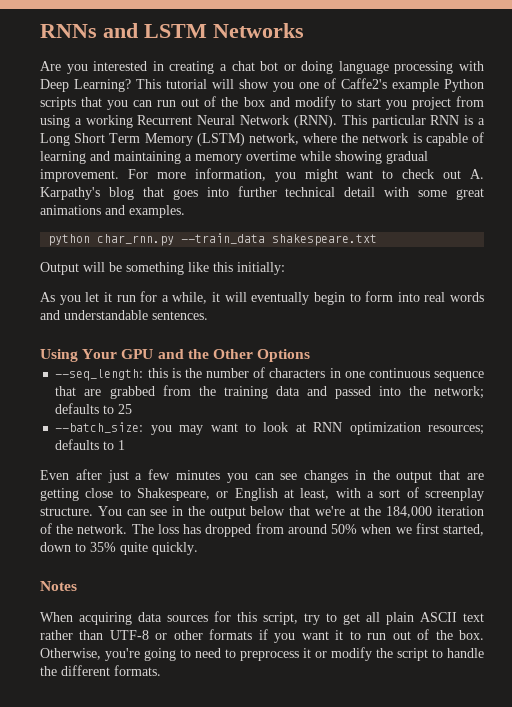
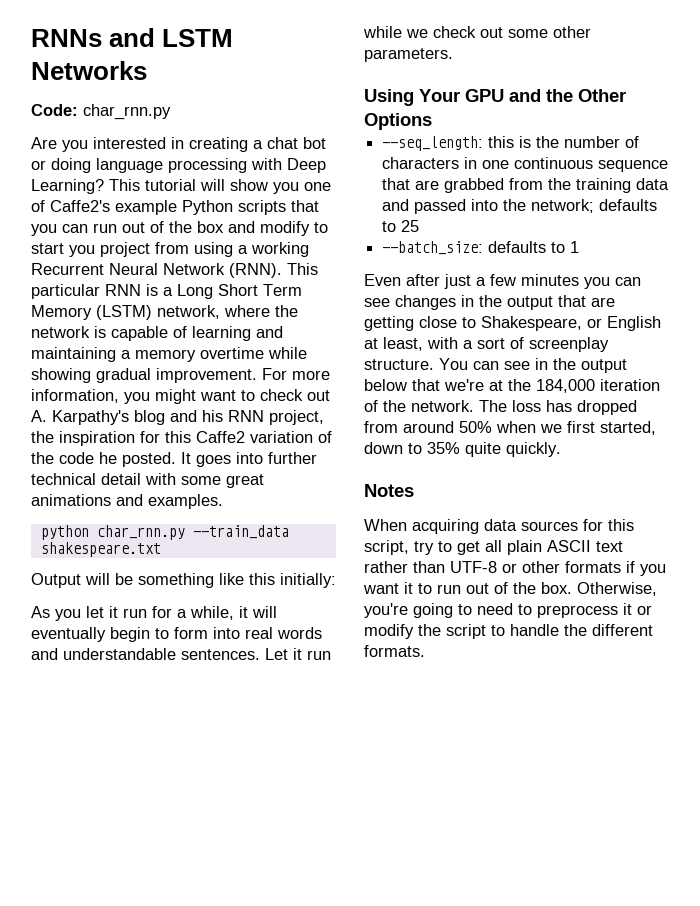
(304, 30) none -> [31,104,171,120] // Code: char_rnn.py
[142,187,164,197] that -> [170,410,324,425] [31,431,332,446] [31,452,191,467] and his RNN project, the inspiration for this Caffe2 variation of the code he posted. It
(208, 315) none -> [265,648,331,660] [363,26,591,38] [364,48,453,62] Let it run while we check out some other parameters.
[150,422,484,435] you may want to look at RNN optimization resources; -> (484, 248) none

